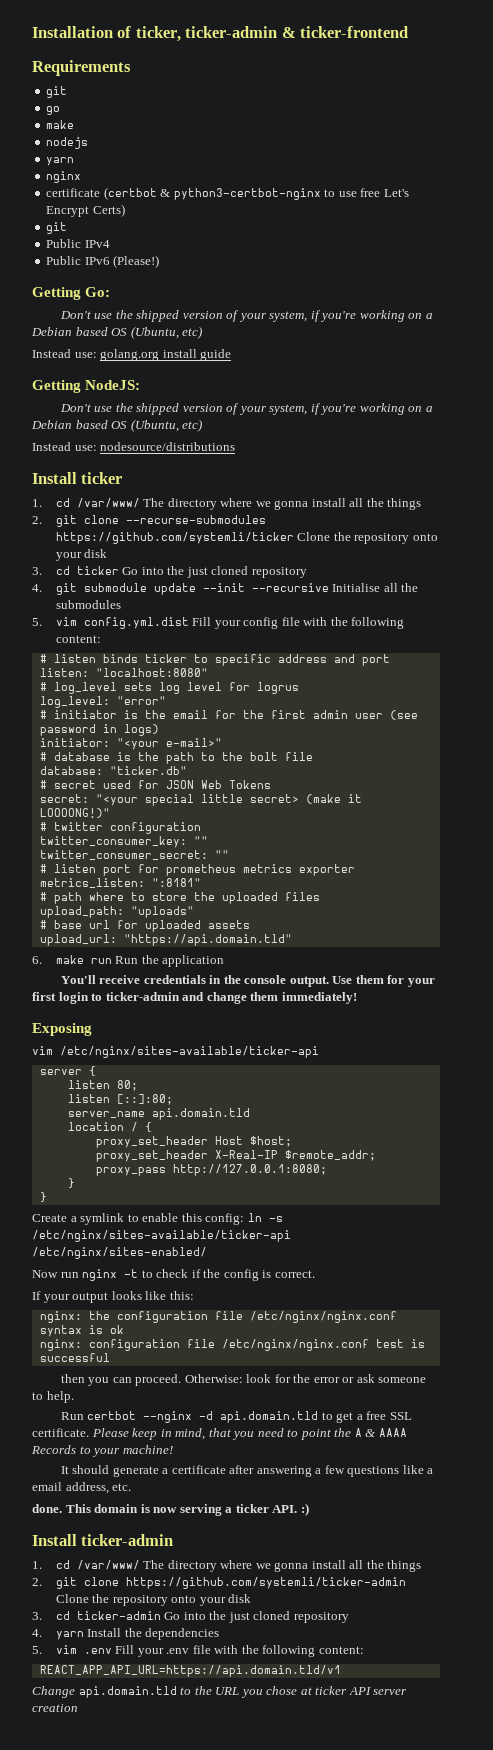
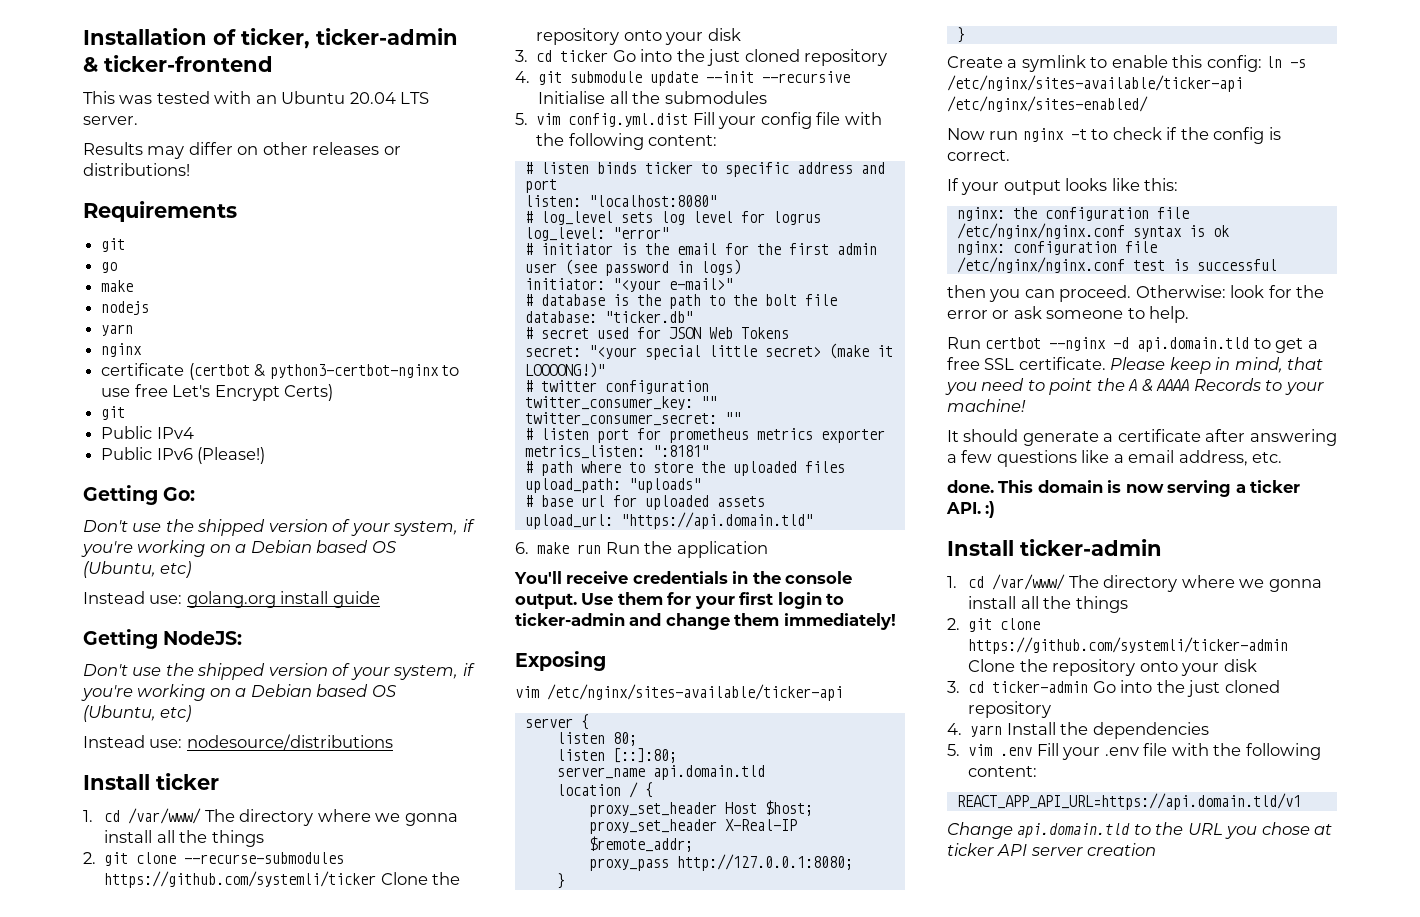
(409, 32) none -> [83,91,430,104] [83,116,138,125] [83,142,401,159] [83,163,190,176] // This was tested with an Ubuntu 20.04 LTS server. // Results may differ on other releases or distributions!

